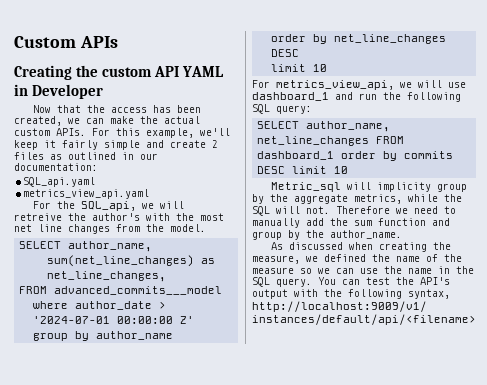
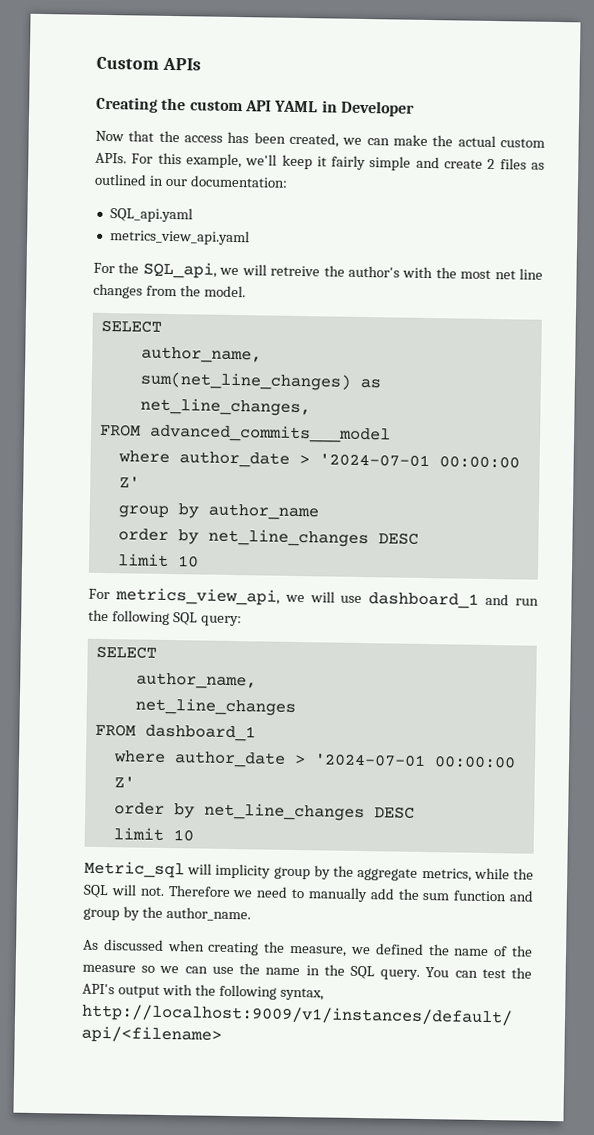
(62, 245) none -> (162, 326) //
[306,121,391,132] [257,136,370,146] author_name, net_line_changes -> [135,672,257,690] [134,697,296,716] // author_name, // net_line_changes //
[341,151,454,161] [257,166,286,174] order by commits DESC -> [112,750,516,769] [113,776,135,788] [113,802,415,822] // where author_date > '2024-07-01 00:00:00 Z' // order by net_line_changes DESC //

